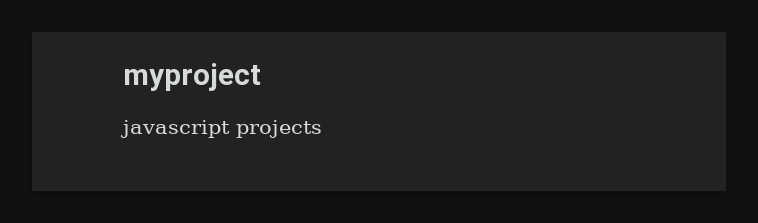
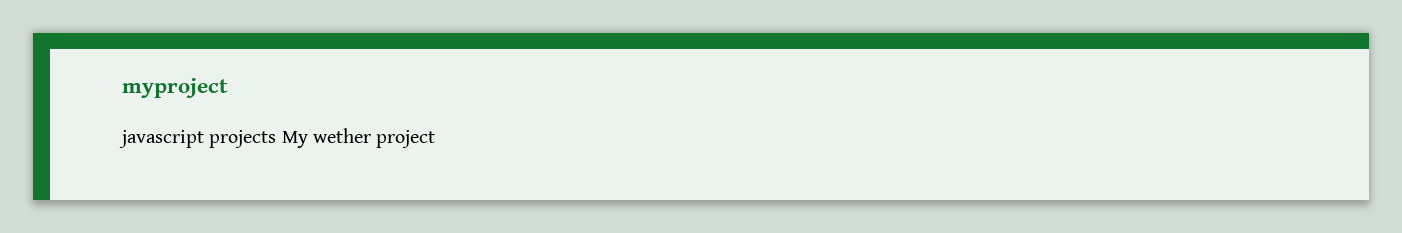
(322, 129) none -> [281,128,436,148] My wether project

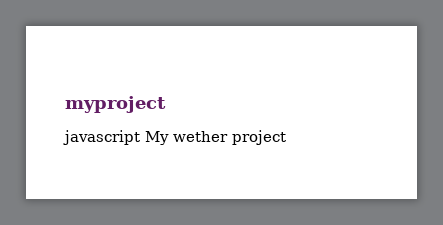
[209,130,277,148] projects -> (140, 137) none

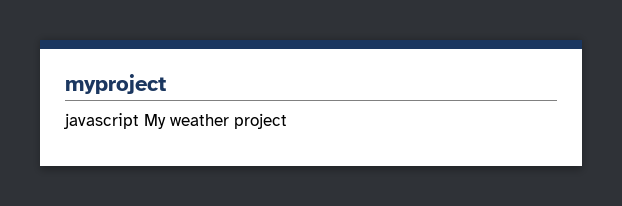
[173,131,228,142] wether -> [170,114,229,126] weather

